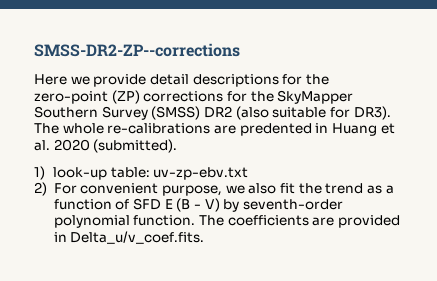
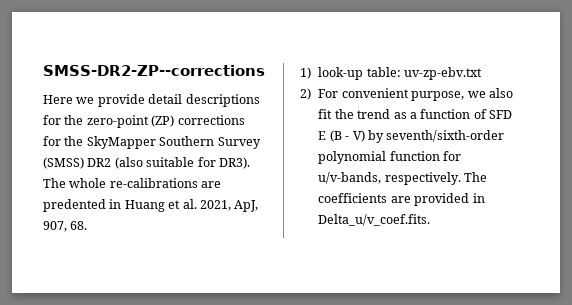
[53,139,178,153] 2020 (submitted). -> [199,200,259,212] [43,221,88,232] 2021, ApJ, 907, 68.
[242,199,343,210] [53,215,196,228] seventh-order polynomial function. -> [386,130,505,142] [318,151,462,164] [318,172,461,185] seventh/sixth-order polynomial function for u/v-bands, respectively.

